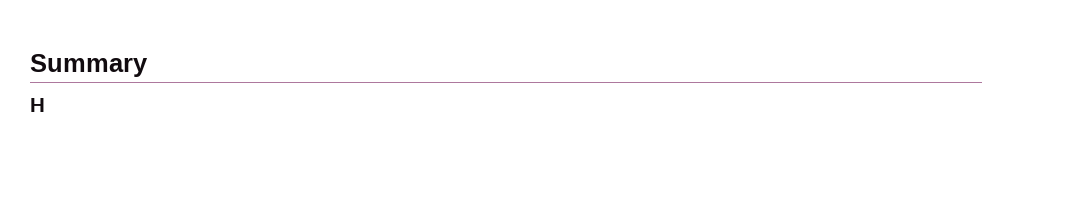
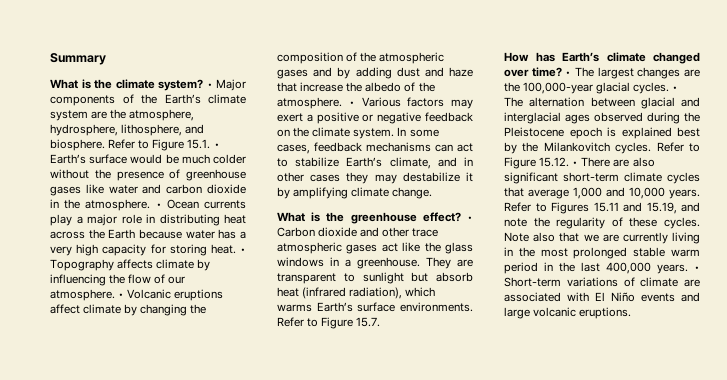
[30,98,45,112] H -> [50,79,246,91] [50,94,246,106] [50,109,195,121] [50,124,205,136] [50,139,220,151] [50,154,246,164] [50,169,246,181] [50,184,246,196] [50,199,246,211] [50,214,246,226] [50,229,246,239] [50,244,246,256] [50,259,211,271] [50,274,186,286] [50,289,224,301] [50,304,207,316] [277,52,445,64] [277,67,473,79] [277,82,435,92] [277,97,473,109] [277,112,473,124] [277,127,439,139] [277,142,473,154] [277,157,473,169] [277,172,473,184] [277,187,433,199] [277,212,473,224] [277,227,439,237] [277,242,473,254] [277,257,473,269] [277,272,473,284] [277,287,436,299] [277,302,473,312] [277,317,381,329] [504,52,700,64] [504,67,700,79] [504,82,679,94] [504,97,700,109] [504,112,700,124] [504,127,700,139] [504,142,700,154] [504,157,655,169] [504,172,700,184] [504,187,700,199] [504,202,700,214] [504,217,700,229] [504,232,700,244] [504,247,700,259] [504,262,700,274] [504,277,700,287] [504,292,700,302] [504,307,632,319] What is the climate system? • Major components of the Earth’s climate system are the atmosphere, hydrosphere, lithosphere, and biosphere. Refer to Figure 15.1. • Earth’s surface would be much colder without the presence of greenhouse gases like water and carbon dioxide in the atmosphere. • Ocean currents play a major role in distributing heat across the Earth because water has a very high capacity for storing heat. • Topography affects climate by influencing the flow of our atmosphere. • Volcanic eruptions affect climate by changing the composition of the atmospheric gases and by adding dust and haze that increase the albedo of the atmosphere. • Various factors may exert a positive or negative feedback on the climate system. In some cases, feedback mechanisms can act to stabilize Earth’s climate, and in other cases they may destabilize it by amplifying climate change. // What is the greenhouse effect? • Carbon dioxide and other trace atmospheric gases act like the glass windows in a greenhouse. They are transparent to sunlight but absorb heat (infrared radiation), which warms Earth’s surface environments. Refer to Figure 15.7. // How has Earth’s climate changed over time? • The largest changes are the 100,000-year glacial cycles. • The alternation between glacial and interglacial ages observed during the Pleistocene epoch is explained best by the Milankovitch cycles. Refer to Figure 15.12. • There are also significant short-term climate cycles that average 1,000 and 10,000 years. Refer to Figures 15.11 and 15.19, and note the regularity of these cycles. Note also that we are currently living in the most prolonged stable warm period in the last 400,000 years. • Short-term variations of climate are associated with El Niño events and large volcanic eruptions.

